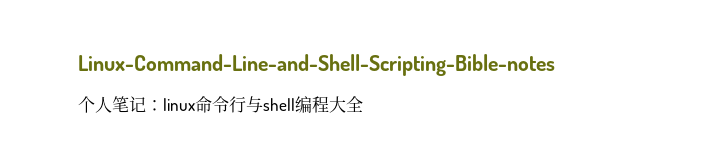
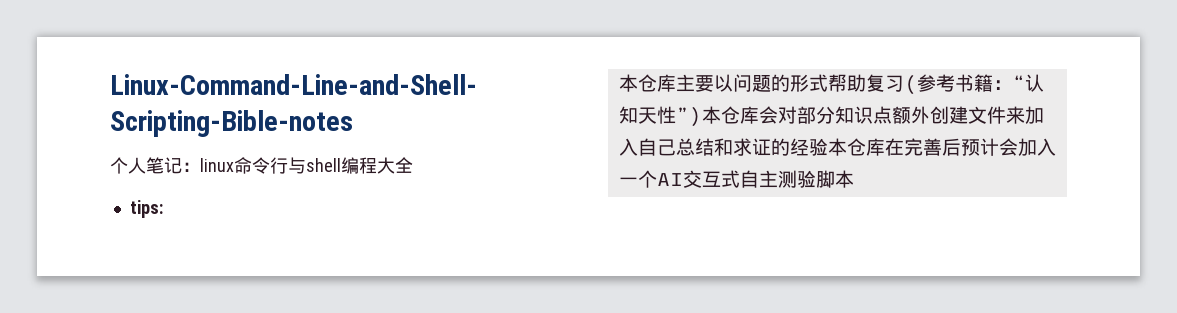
(363, 104) none -> [129,200,163,218] [618,74,1044,95] [618,106,1044,127] [618,138,1056,156] [618,170,854,188] // tips: // 本仓库主要以问题的形式帮助复习(参考书籍：“认知天性”)本仓库会对部分知识点额外创建文件来加入自己总结和求证的经验本仓库在完善后预计会加入一个AI交互式自主测验脚本

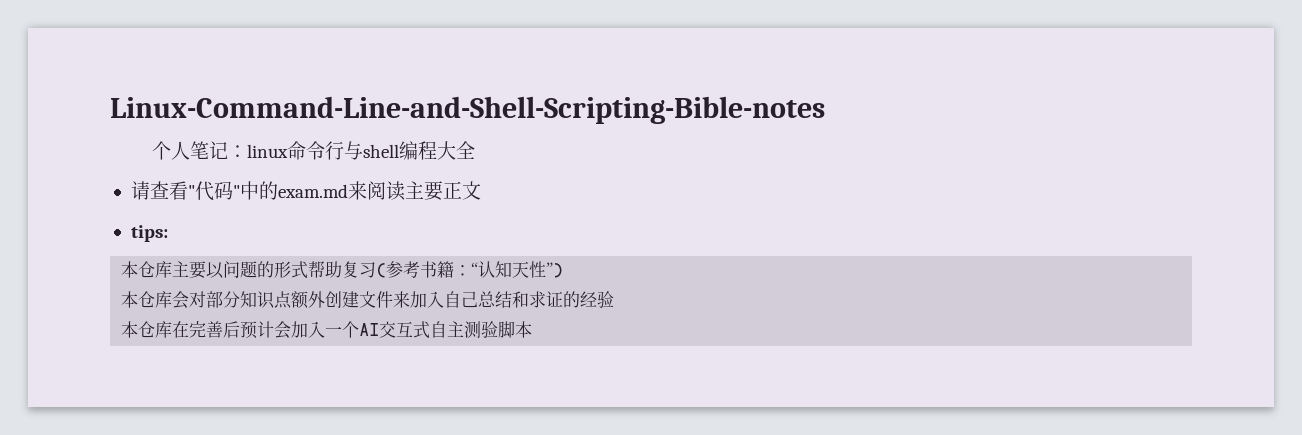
(413, 165) none -> [130,181,481,201] // 请查看"代码"中的exam.md来阅读主要正文
(702, 117) none -> (564, 270) //
(828, 147) none -> (615, 299) //

